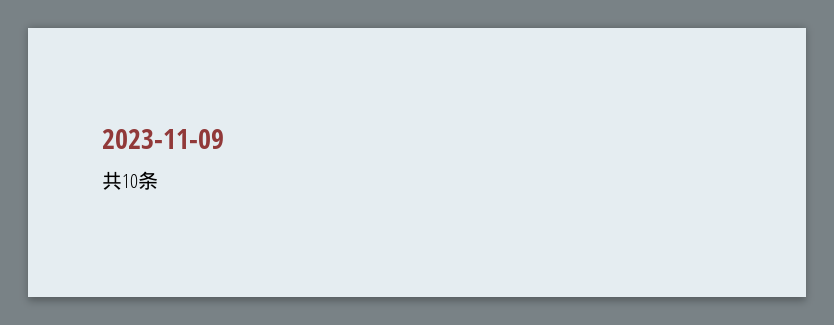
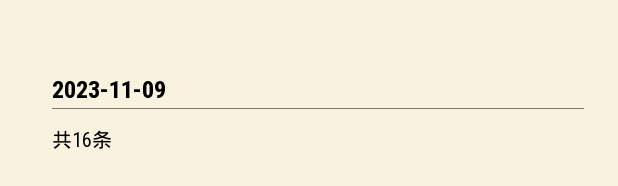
[122,174,138,188] 10 -> [72,132,92,147] 16

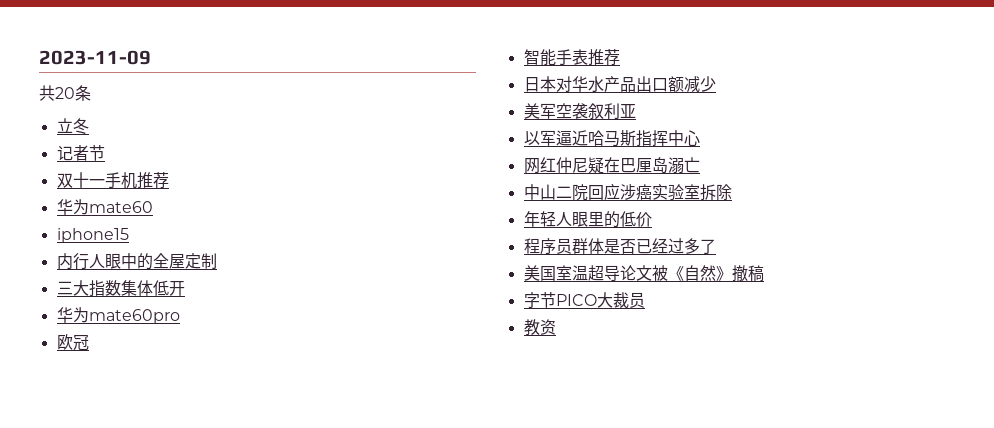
[72,132,92,147] 16 -> [55,87,75,99] 20
(112, 139) none -> [56,118,89,135] [56,145,105,161] [56,172,169,189] [56,199,153,215] [56,228,129,243] [56,253,217,270] [56,280,185,297] [56,307,180,324] [56,334,89,351] [523,49,620,66] [523,76,716,92] [523,103,636,120] [523,130,700,147] [523,157,700,174] [523,183,732,201] [523,211,652,228] [523,238,716,255] [523,265,764,282] [523,292,645,308] [523,319,556,336] // 立冬 // 记者节 // 双十一手机推荐 // 华为mate60 // iphone15 // 内行人眼中的全屋定制 // 三大指数集体低开 // 华为mate60pro // 欧冠 // 智能手表推荐 // 日本对华水产品出口额减少 // 美军空袭叙利亚 // 以军逼近哈马斯指挥中心 // 网红仲尼疑在巴厘岛溺亡 // 中山二院回应涉癌实验室拆除 // 年轻人眼里的低价 // 程序员群体是否已经过多了 // 美国室温超导论文被《自然》撤稿 // 字节PICO大裁员 // 教资

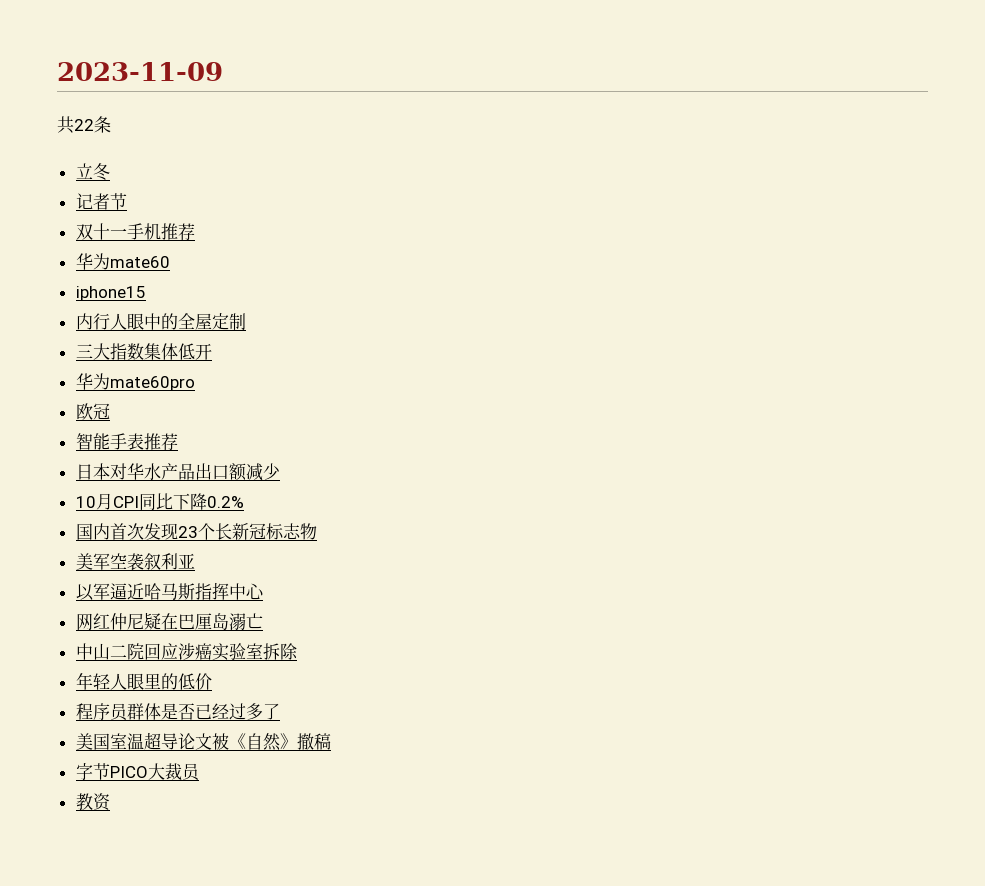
[55,87,75,99] 20 -> [74,119,94,131] 22
(716, 84) none -> [75,493,244,510] [75,523,317,540] // 10月CPI同比下降0.2% // 国内首次发现23个长新冠标志物

